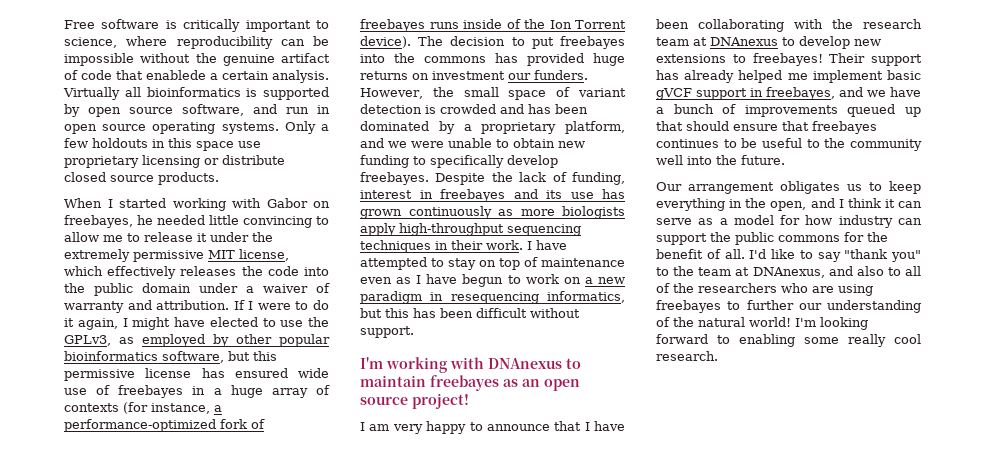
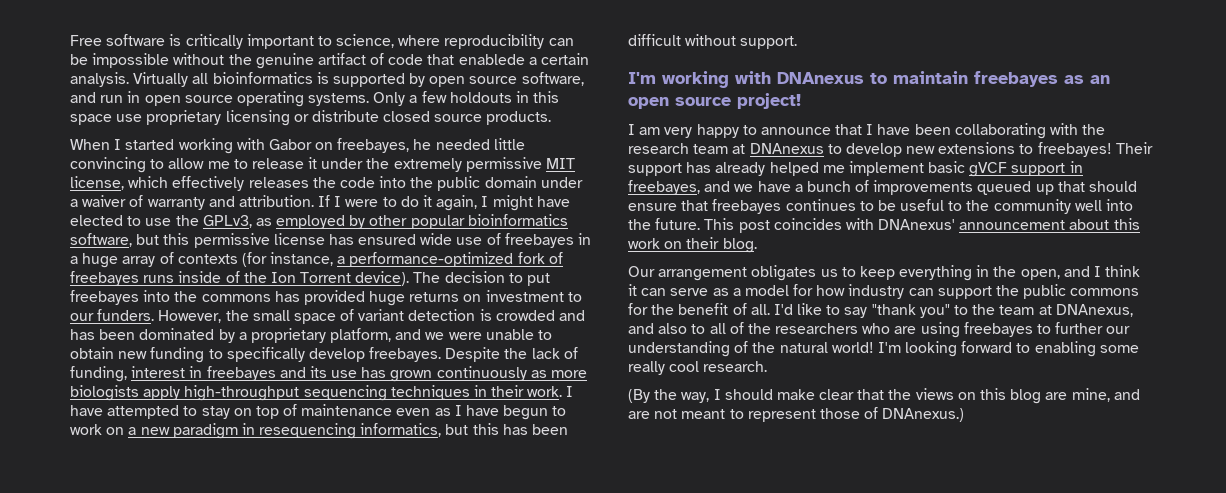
(505, 75) none -> [567,292,582,302] to
(785, 160) none -> [704,218,1140,233] [628,237,757,253] This post coincides with DNAnexus' announcement about this work on their blog.
(718, 356) none -> [628,388,1140,404] [628,407,965,422] // (By the way, I should make clear that the views on this blog are mine, and are not meant to represent those of DNAnexus.)

